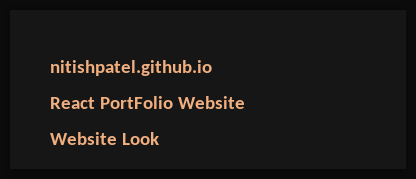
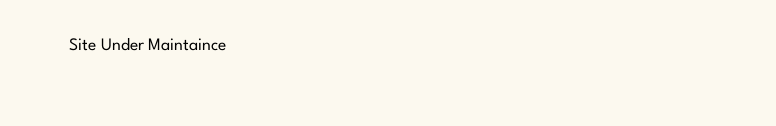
[50,60,212,76] [50,96,246,109] [50,132,160,145] nitishpatel.github.io // React PortFolio Website // Website Look -> [69,37,227,51] Site Under Maintaince

